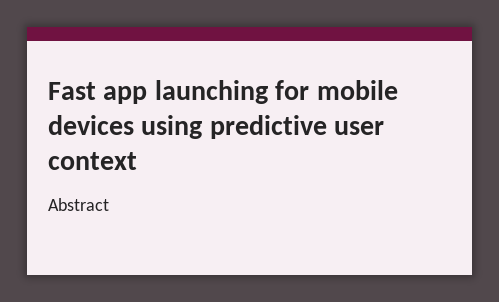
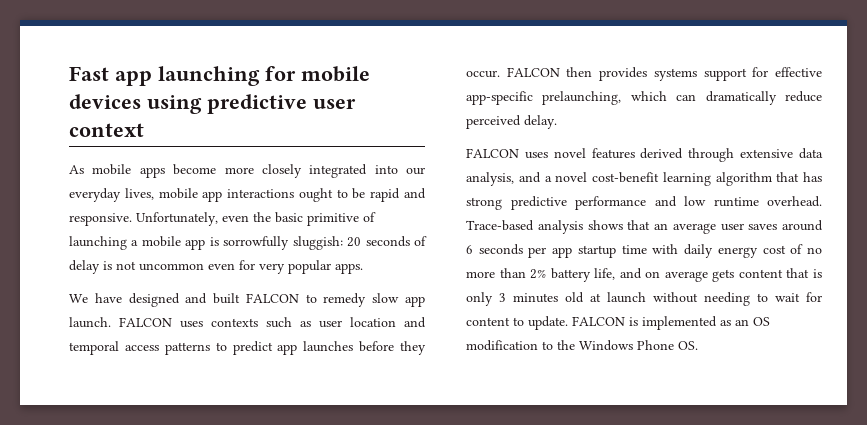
[48,198,109,211] Abstract -> [69,164,425,178] [69,188,426,202] [69,212,376,226] [69,236,428,250] [69,260,363,274] [69,293,425,307] [69,317,426,328] [69,341,426,355] [466,67,822,81] [466,91,822,105] [466,115,557,129] [466,148,823,162] [466,172,822,186] [466,196,822,210] [466,220,823,234] [466,244,822,258] [466,268,822,282] [466,292,822,306] [466,316,770,330] [466,340,698,351] As mobile apps become more closely integrated into our everyday lives, mobile app interactions ought to be rapid and responsive. Unfortunately, even the basic primitive of launching a mobile app is sorrowfully sluggish: 20 seconds of delay is not uncommon even for very popular apps. // We have designed and built FALCON to remedy slow app launch. FALCON uses contexts such as user location and temporal access patterns to predict app launches before they occur. FALCON then provides systems support for effective app-specific prelaunching, which can dramatically reduce perceived delay. // FALCON uses novel features derived through extensive data analysis, and a novel cost-benefit learning algorithm that has strong predictive performance and low runtime overhead. Trace-based analysis shows that an average user saves around 6 seconds per app startup time with daily energy cost of no more than 2% battery life, and on average gets content that is only 3 minutes old at launch without needing to wait for content to update. FALCON is implemented as an OS modification to the Windows Phone OS.

